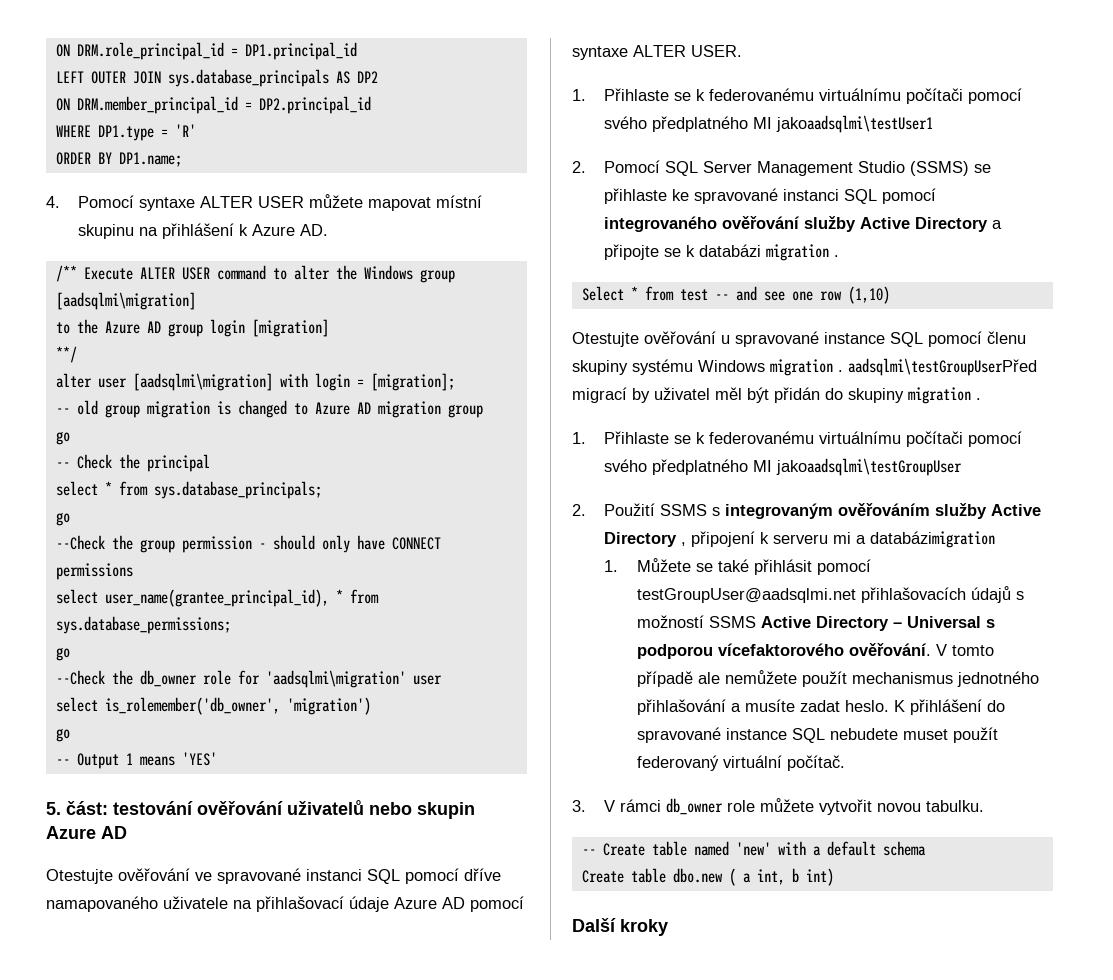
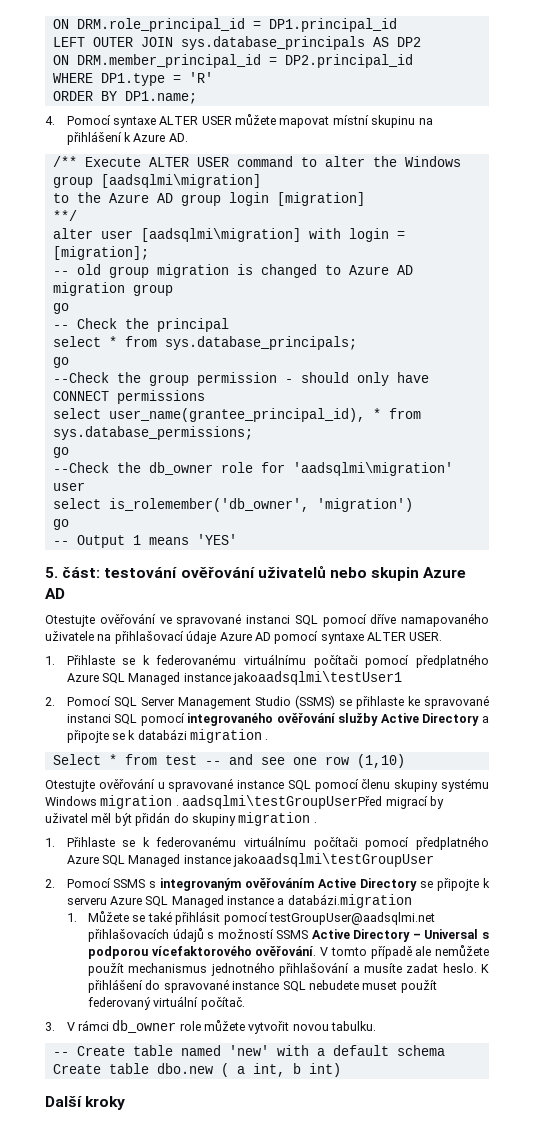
[604,116,773,132] svého předplatného MI -> [415,654,489,668] [66,672,231,685] předplatného Azure SQL Managed instance
[604,459,773,475] svého předplatného MI -> [415,836,489,850] [66,854,231,867] předplatného Azure SQL Managed instance
[604,503,656,516] Použití -> [66,878,111,888] Pomocí
[935,503,1042,519] [604,531,996,548] služby Active Directory , připojení k serveru mi a databázimigration -> [318,878,490,891] [66,894,412,908] Active Directory se připojte k serveru Azure SQL Managed instance a databázi.migration

